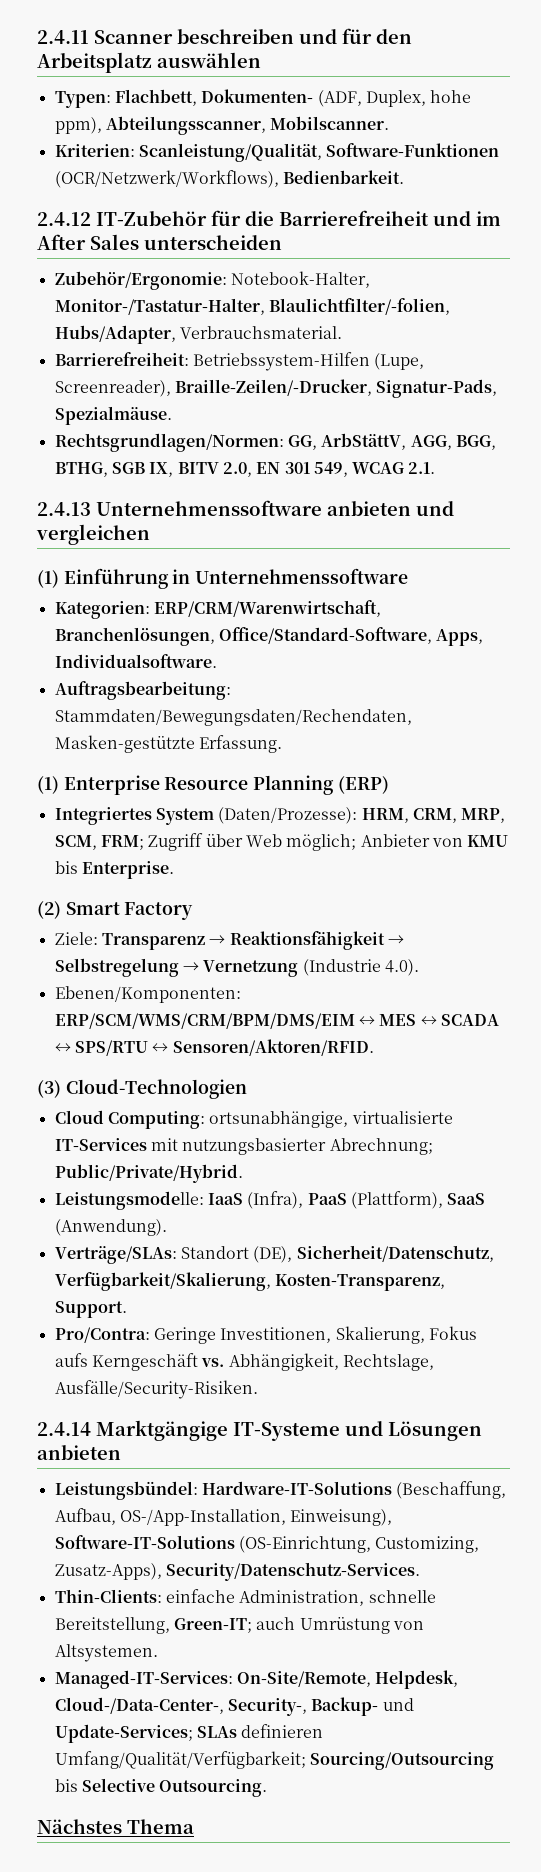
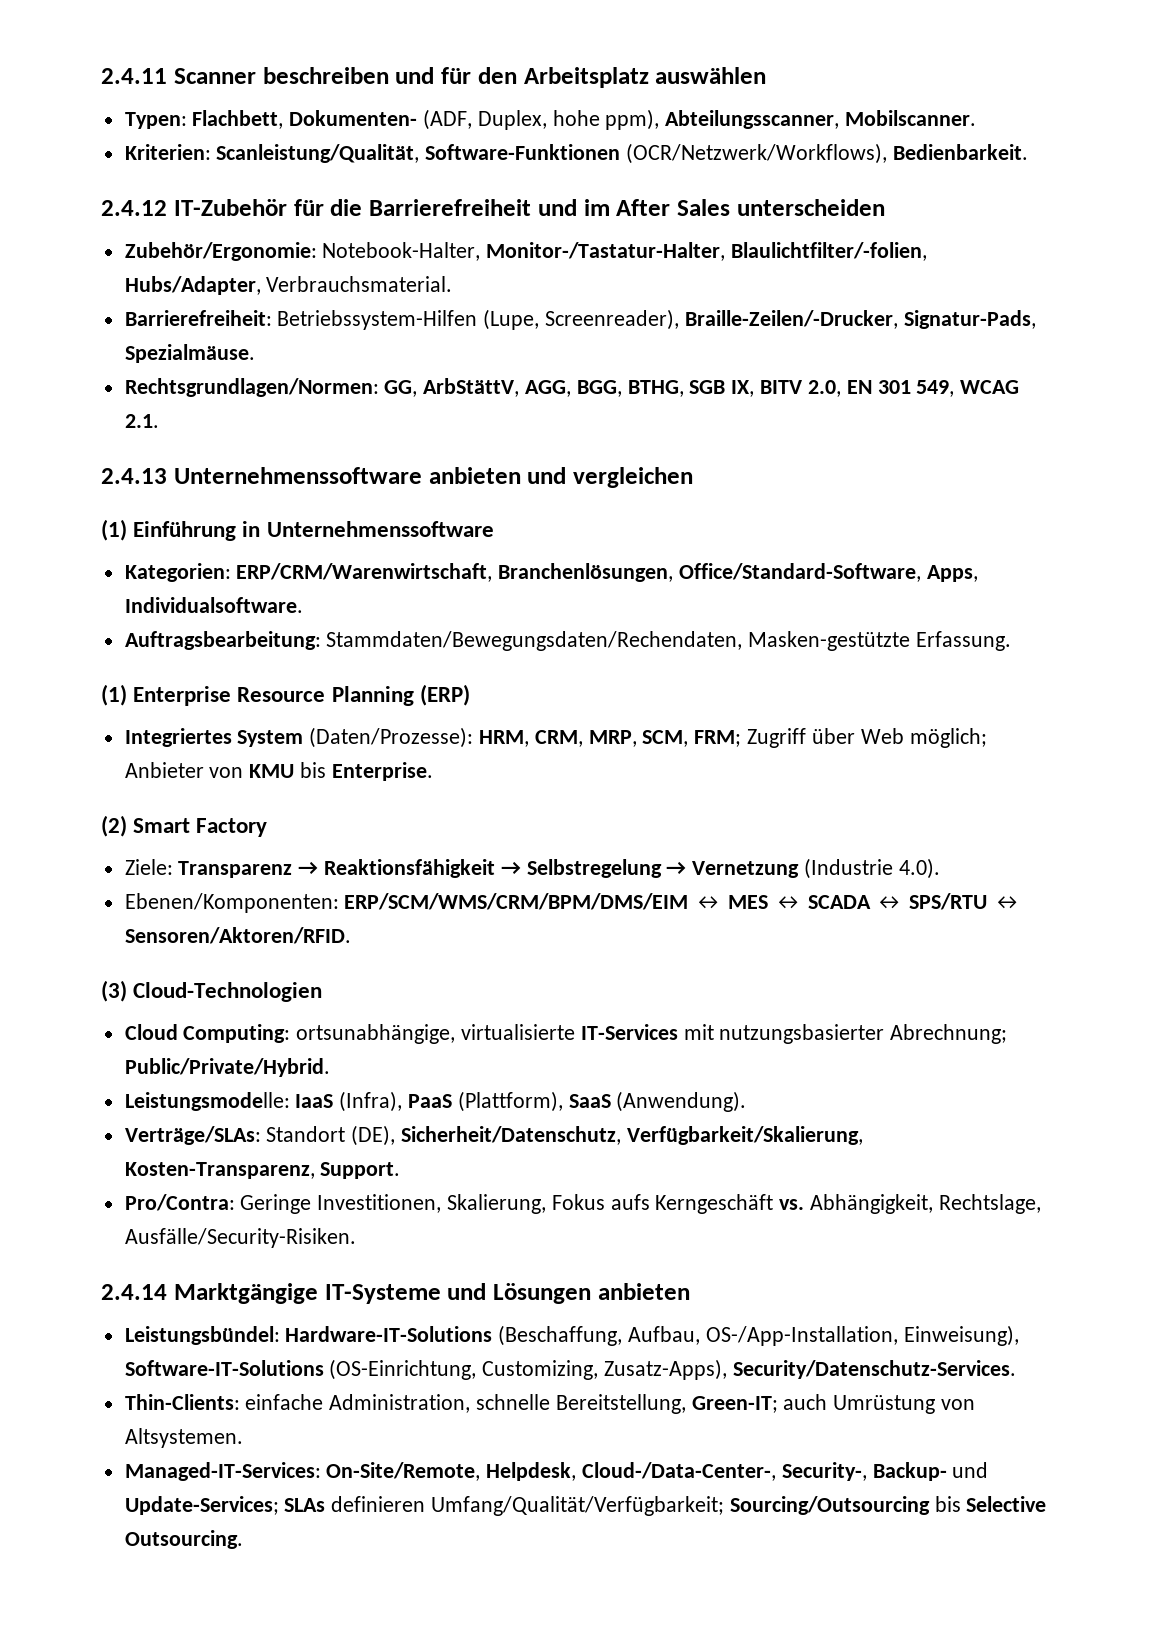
[37,1819,194,1834] // Nächstes Thema -> (243, 1539) none

